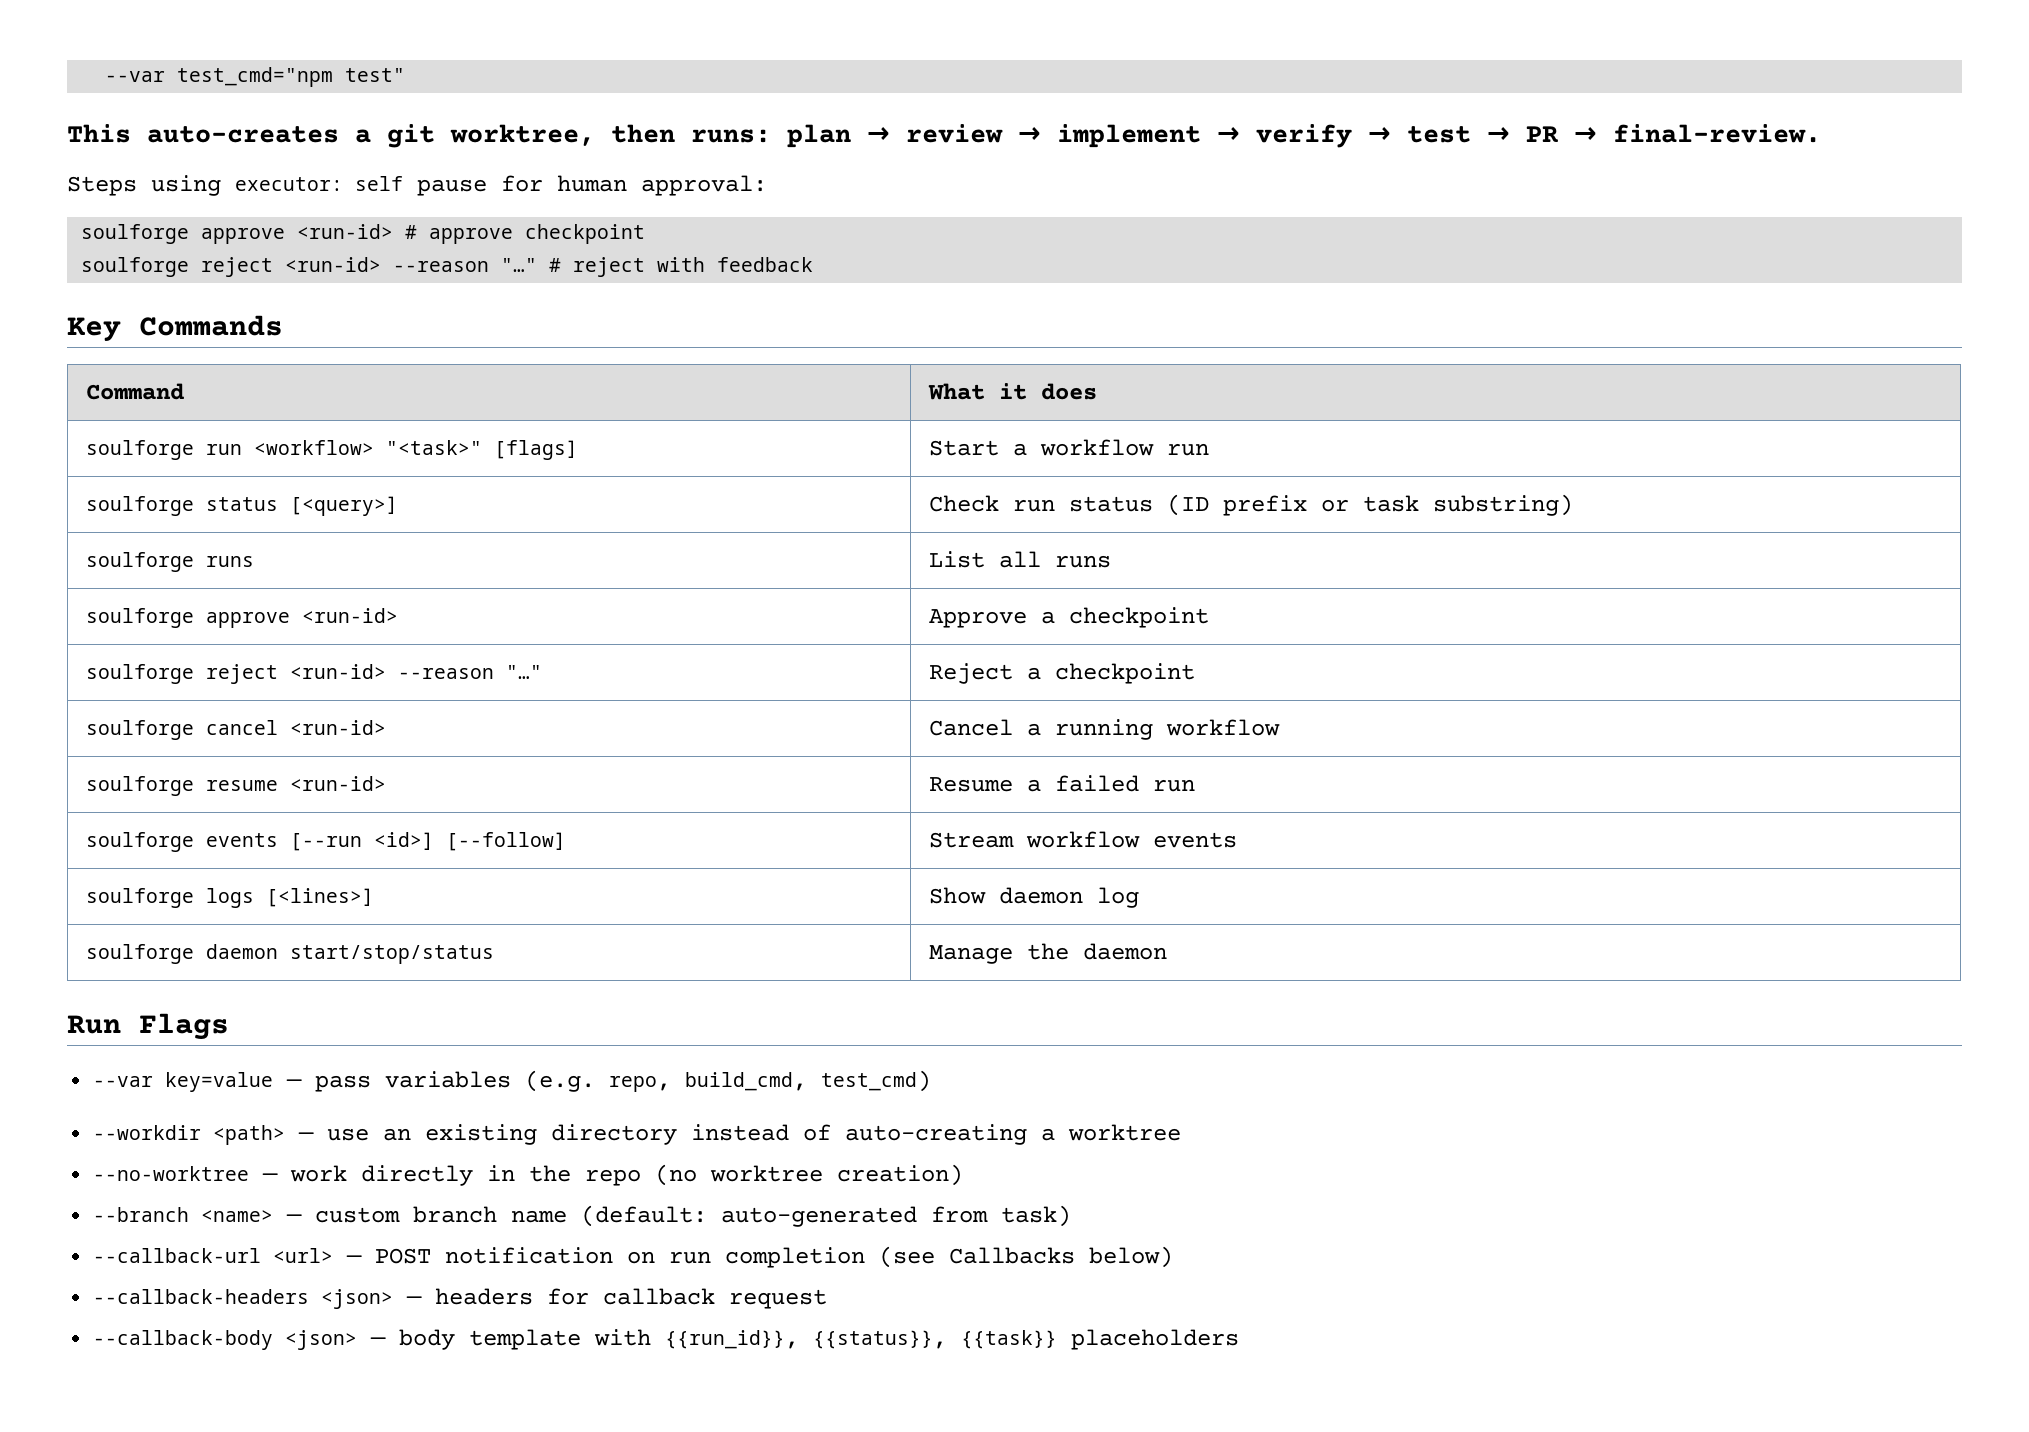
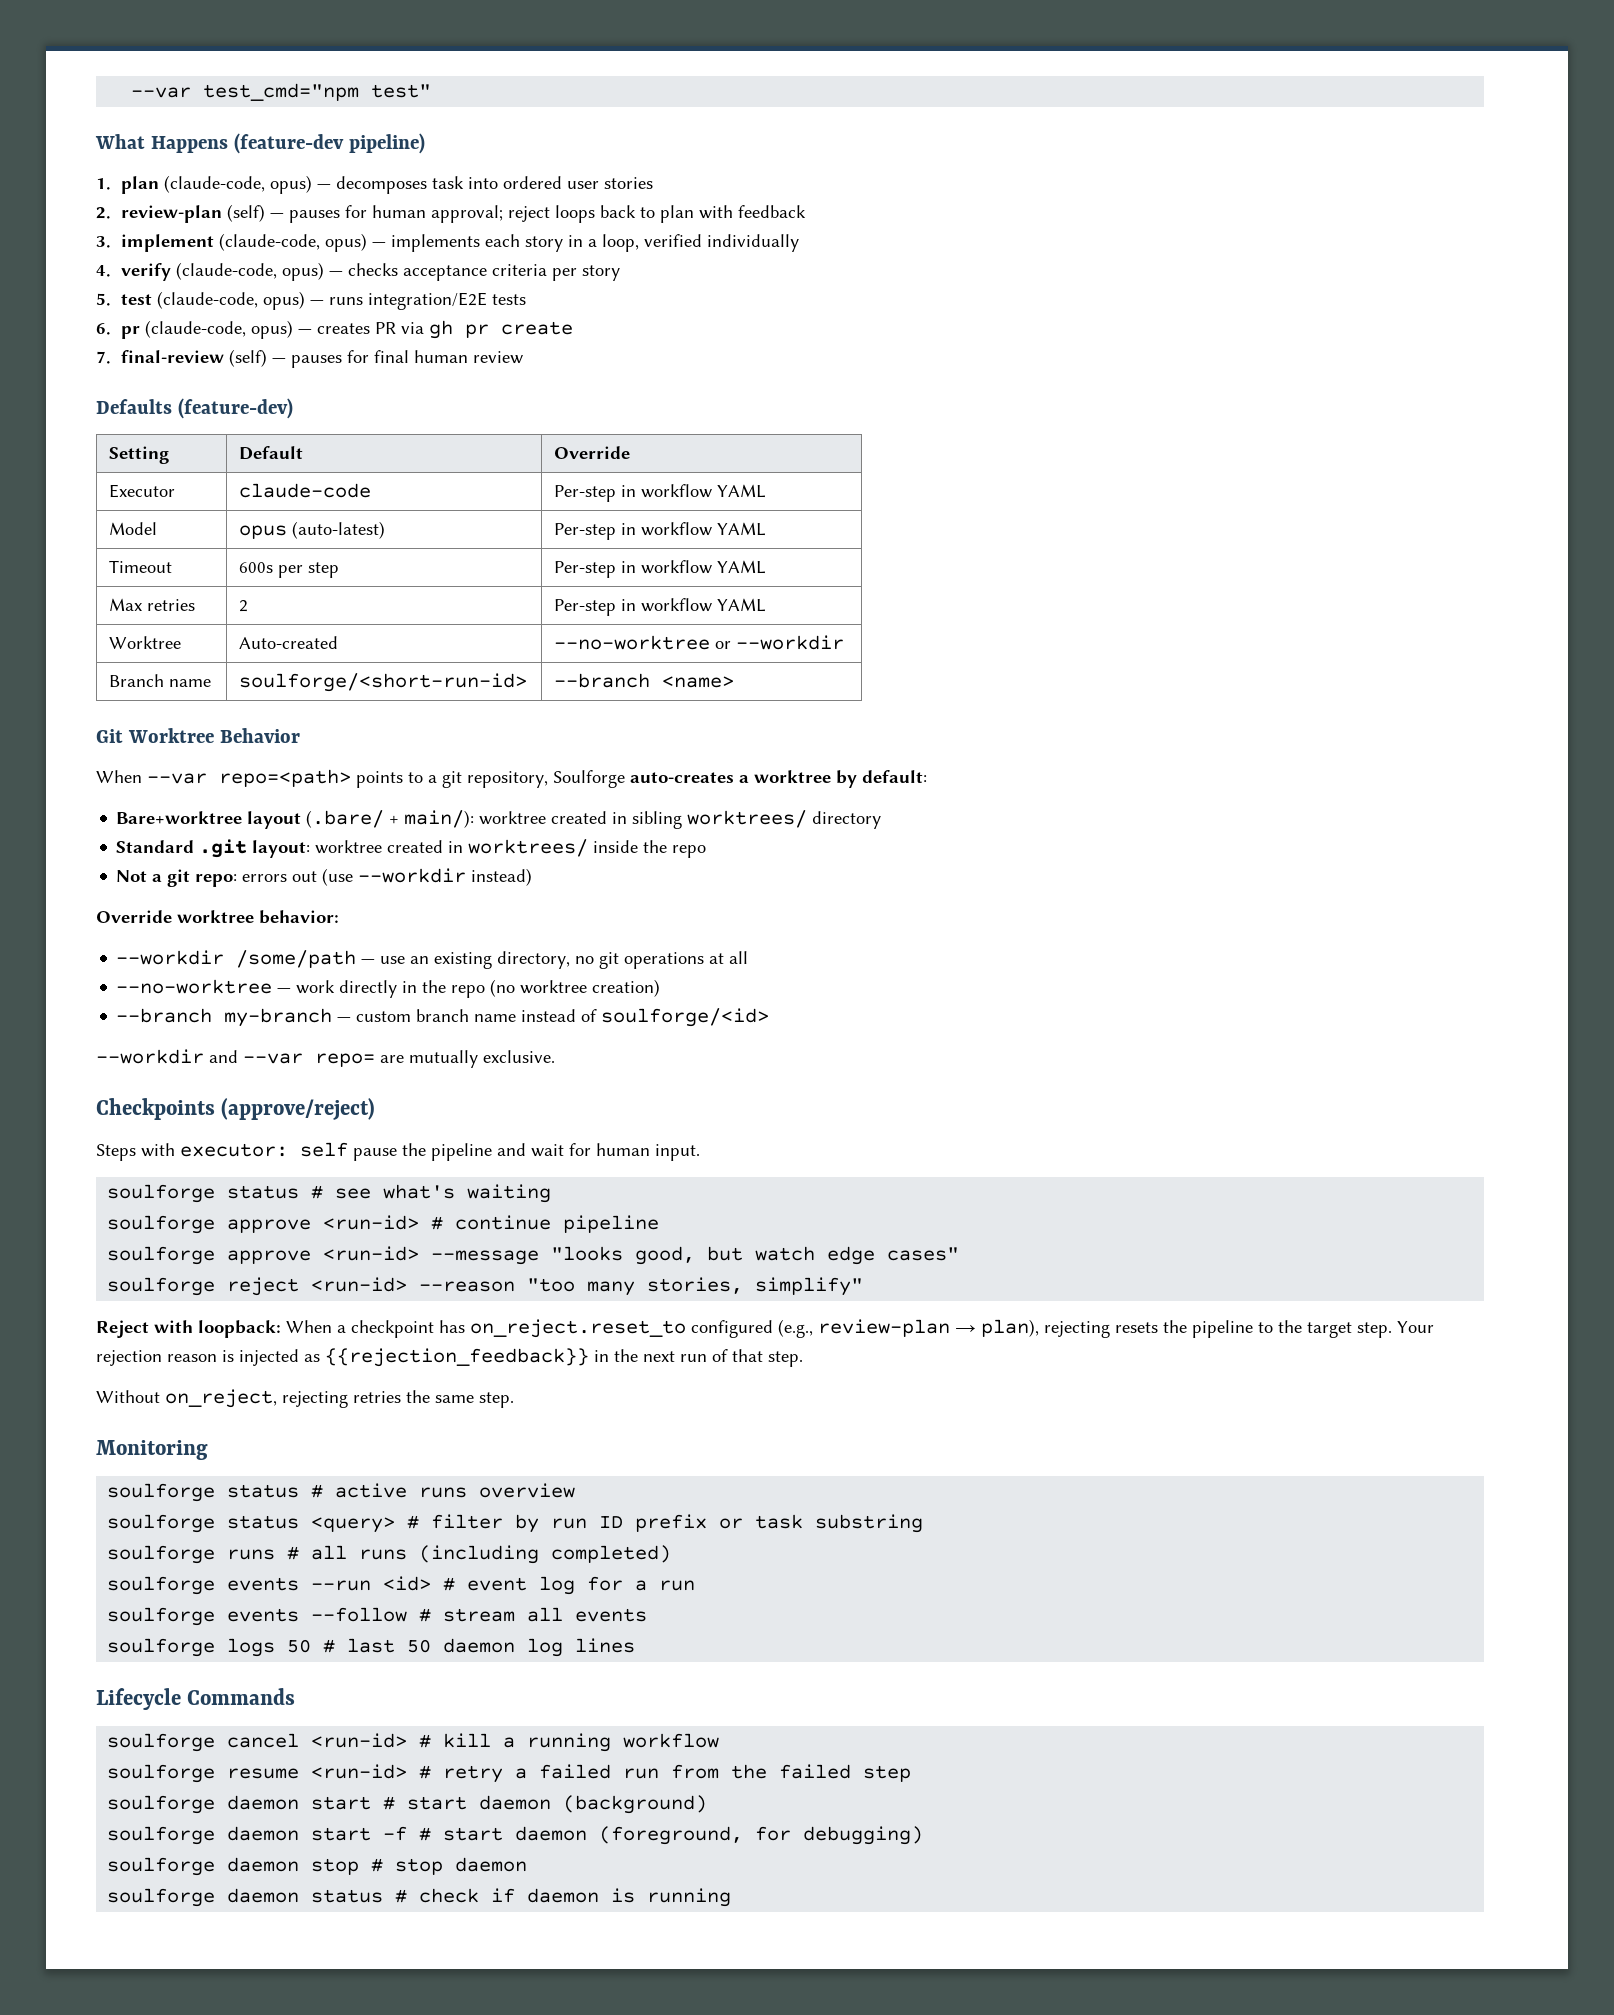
[67,124,1821,148] [67,175,767,196] [81,224,646,244] [81,257,814,277] [67,315,283,342] [85,383,184,400] [927,383,1097,400] [85,440,578,460] [928,439,1209,456] [85,496,398,516] [928,494,1573,516] [85,552,254,572] [928,551,1111,568] [85,608,398,628] [928,607,1209,628] [85,664,542,684] [928,663,1195,684] [85,720,386,740] [928,719,1280,740] [85,776,386,796] [928,775,1195,792] [85,832,566,852] [928,831,1237,848] [85,888,374,908] [928,887,1139,908] [85,944,494,964] [928,943,1167,964] [67,1013,229,1040] [93,1070,932,1092] [93,1125,286,1145] This auto-creates a git worktree, then runs: plan → review → implement → verify → test → PR → final-review. // Steps using executor: self pause for human approval: // soulforge approve <run-id> # approve checkpoint // soulforge reject <run-id> --reason "…" # reject with feedback // Key Commands // Command | What it does // soulforge run <workflow> "<task>" [flags] | Start a workflow run // soulforge status [<query>] | Check run status (ID prefix or task substring) // soulforge runs | List all runs // soulforge approve <run-id> | Approve a checkpoint // soulforge reject <run-id> --reason "…" | Reject a checkpoint // soulforge cancel <run-id> | Cancel a running workflow // soulforge resume <run-id> | Resume a failed run // soulforge events [--run <id>] [--follow] | Stream workflow events // soulforge logs [<lines>] | Show daemon log // soulforge daemon start/stop/status | Manage the daemon // Run Flags // --var key=value — pass variables (e.g. repo, build_cmd, test_cmd) // --workdir <path> -> [95,133,425,154] [96,175,654,194] [96,204,807,223] [96,233,800,252] [96,262,621,281] [96,291,527,310] [96,320,574,339] [96,349,524,368] [96,398,293,419] [108,446,169,464] [238,446,303,460] [553,446,630,459] [108,484,175,498] [238,483,371,498] [553,484,766,502] [108,522,157,535] [238,521,385,539] [553,522,766,540] [108,560,172,573] [238,562,339,578] [553,560,766,578] [108,598,195,611] [238,600,248,612] [553,598,766,616] [108,636,181,649] [238,636,338,649] [553,635,844,650] [108,674,211,687] [238,673,527,692] [553,673,734,688] [96,728,300,743] [96,769,927,788] [116,810,882,829] [116,839,707,858] [116,868,533,887] [96,910,339,924] [116,950,357,968] What Happens (feature-dev pipeline) // 1. plan (claude-code, opus) — decomposes task into ordered user stories // 2. review-plan (self) — pauses for human approval; reject loops back to plan with feedback // 3. implement (claude-code, opus) — implements each story in a loop, verified individually // 4. verify (claude-code, opus) — checks acceptance criteria per story // 5. test (claude-code, opus) — runs integration/E2E tests // 6. pr (claude-code, opus) — creates PR via gh pr create // 7. final-review (self) — pauses for final human review // Defaults (feature-dev) // Setting | Default | Override // Executor | claude-code | Per-step in workflow YAML // Model | opus (auto-latest) | Per-step in workflow YAML // Timeout | 600s per step | Per-step in workflow YAML // Max retries | 2 | Per-step in workflow YAML // Worktree | Auto-created | --no-worktree or --workdir // Branch name | soulforge/<short-run-id> | --branch <name> // Git Worktree Behavior // When --var repo=<path> points to a git repository, Soulforge auto-creates a worktree by default: // Bare+worktree layout (.bare/ + main/): worktree created in sibling worktrees/ directory // Standard .git layout: worktree created in worktrees/ inside the repo // Not a git repo: errors out (use --workdir instead) // Override worktree behavior: // --workdir /some/path
[551,1124,1182,1145] directory instead of auto-creating a worktree -> [497,951,749,969] directory, no git operations at all
[201,1210,274,1222] <name> -> [224,1008,333,1027] my-branch
[581,1205,1072,1227] [93,1246,1174,1268] [93,1288,828,1309] [93,1329,1240,1350] (default: auto-generated from task) // --callback-url <url> — POST notification on run completion (see Callbacks below) // --callback-headers <json> — headers for callback request // --callback-body <json> — body template with {{run_id}}, {{status}}, {{task}} placeholders -> [521,1008,770,1027] [96,1049,555,1068] [96,1098,376,1120] [96,1142,700,1161] [107,1184,552,1203] [107,1215,660,1234] [107,1246,960,1265] [107,1277,864,1296] [96,1319,1434,1338] [96,1348,803,1367] [96,1389,514,1408] [96,1440,208,1460] [107,1483,576,1502] [107,1514,924,1533] [107,1545,672,1564] [107,1576,696,1595] [107,1607,648,1626] [107,1638,636,1657] [96,1688,296,1710] [107,1733,720,1752] [107,1764,912,1783] [107,1795,708,1814] [107,1826,924,1845] [107,1857,528,1876] [107,1888,732,1907] instead of soulforge/<id> // --workdir and --var repo= are mutually exclusive. // Checkpoints (approve/reject) // Steps with executor: self pause the pipeline and wait for human input. // soulforge status # see what's waiting // soulforge approve <run-id> # continue pipeline // soulforge approve <run-id> --message "looks good, but watch edge cases" // soulforge reject <run-id> --reason "too many stories, simplify" // Reject with loopback: When a checkpoint has on_reject.reset_to configured (e.g., review-plan → plan), rejecting resets the pipeline to the target step. Your rejection reason is injected as {{rejection_feedback}} in the next run of that step. // Without on_reject, rejecting retries the same step. // Monitoring // soulforge status # active runs overview // soulforge status <query> # filter by run ID prefix or task substring // soulforge runs # all runs (including completed) // soulforge events --run <id> # event log for a run // soulforge events --follow # stream all events // soulforge logs 50 # last 50 daemon log lines // Lifecycle Commands // soulforge cancel <run-id> # kill a running workflow // soulforge resume <run-id> # retry a failed run from the failed step // soulforge daemon start # start daemon (background) // soulforge daemon start -f # start daemon (foreground, for debugging) // soulforge daemon stop # stop daemon // soulforge daemon status # check if daemon is running

